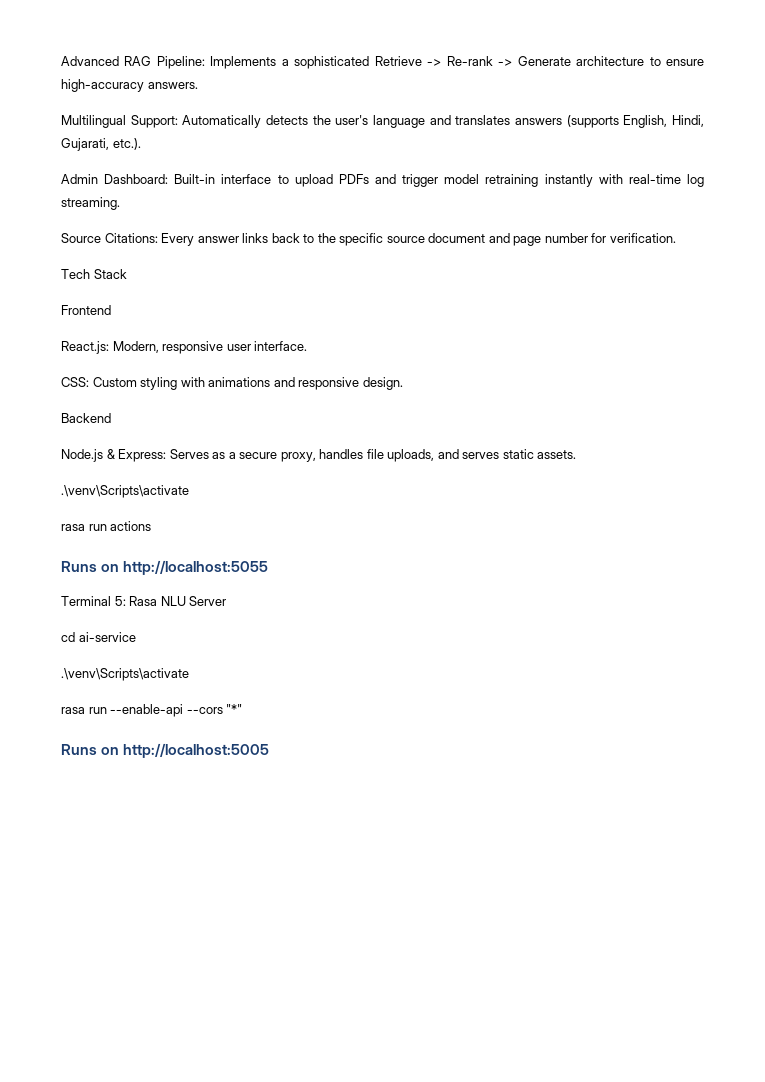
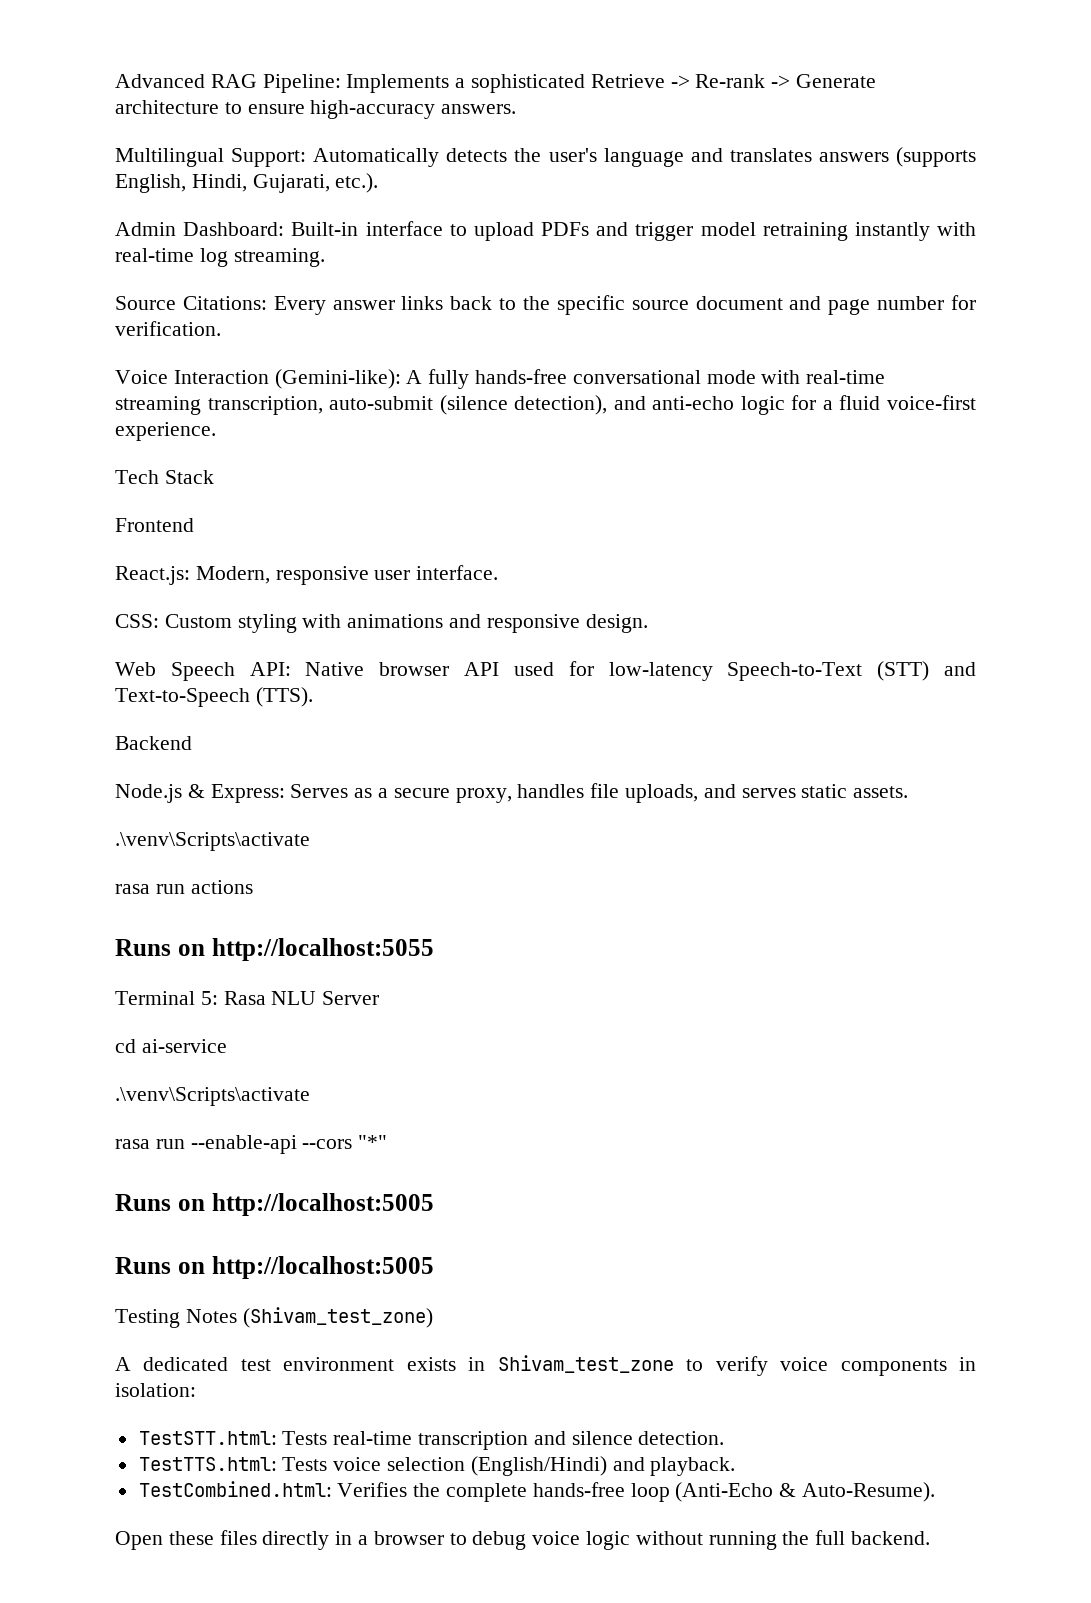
(676, 238) none -> [115,369,886,389] [115,395,976,415] [115,422,216,441] // Voice Interaction (Gemini-like): A fully hands-free conversational mode with real-time streaming transcription, auto-submit (silence detection), and anti-echo logic for a fluid voice-first experience.
(403, 383) none -> [115,661,977,681] [115,687,313,707] // Web Speech API: Native browser API used for low-latency Speech-to-Text (STT) and Text-to-Speech (TTS).
(270, 750) none -> [115,1256,434,1279] [115,1307,433,1328] [115,1355,977,1376] [115,1383,196,1397] [138,1431,725,1450] [138,1456,736,1476] [138,1481,936,1502] [115,1530,931,1550] // Runs on http://localhost:5005 // Testing Notes (Shivam_test_zone) // A dedicated test environment exists in Shivam_test_zone to verify voice components in isolation: // TestSTT.html: Tests real-time transcription and silence detection. // TestTTS.html: Tests voice selection (English/Hindi) and playback. // TestCombined.html: Verifies the complete hands-free loop (Anti-Echo & Auto-Resume). // Open these files directly in a browser to debug voice logic without running the full backend.

